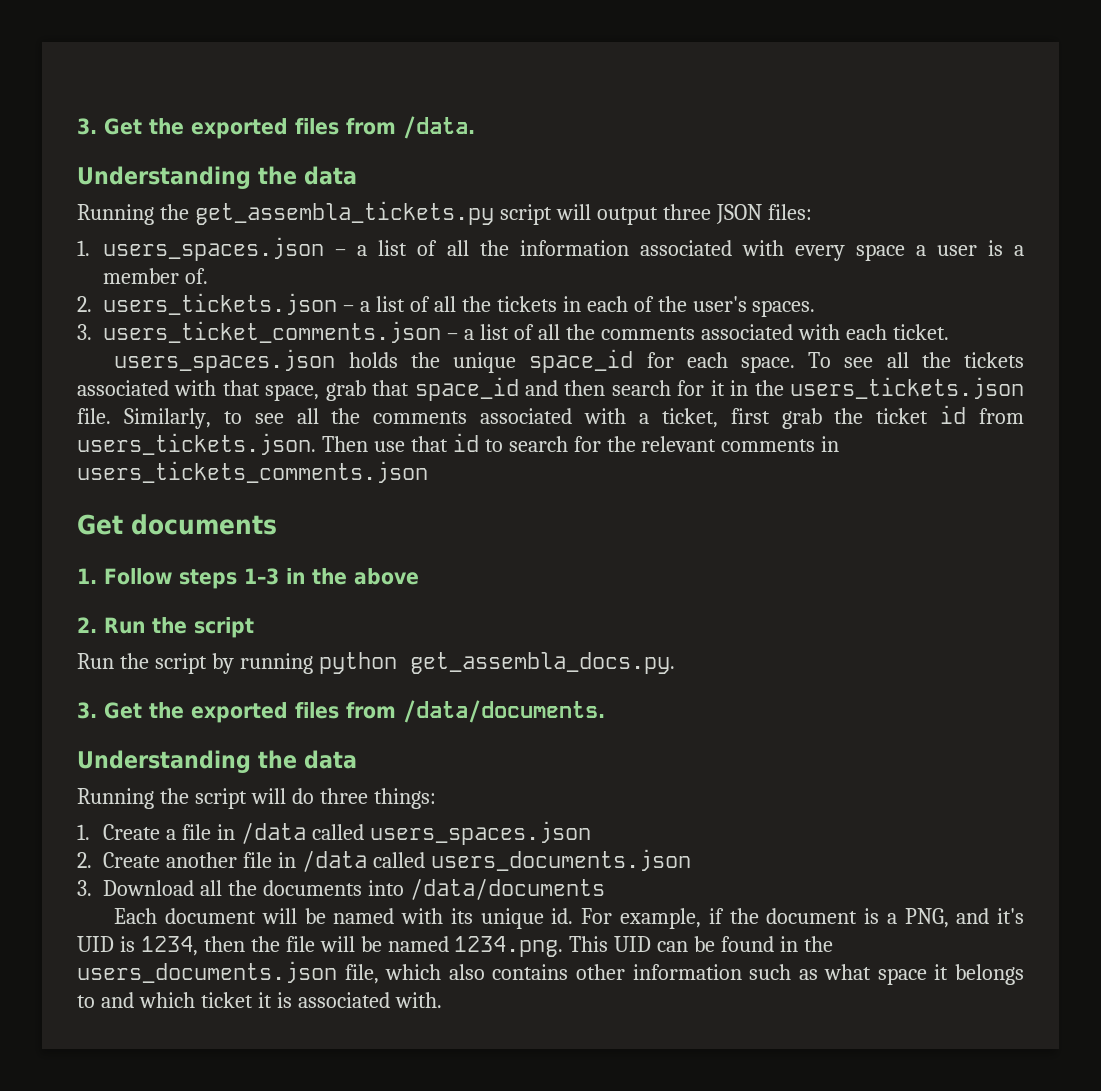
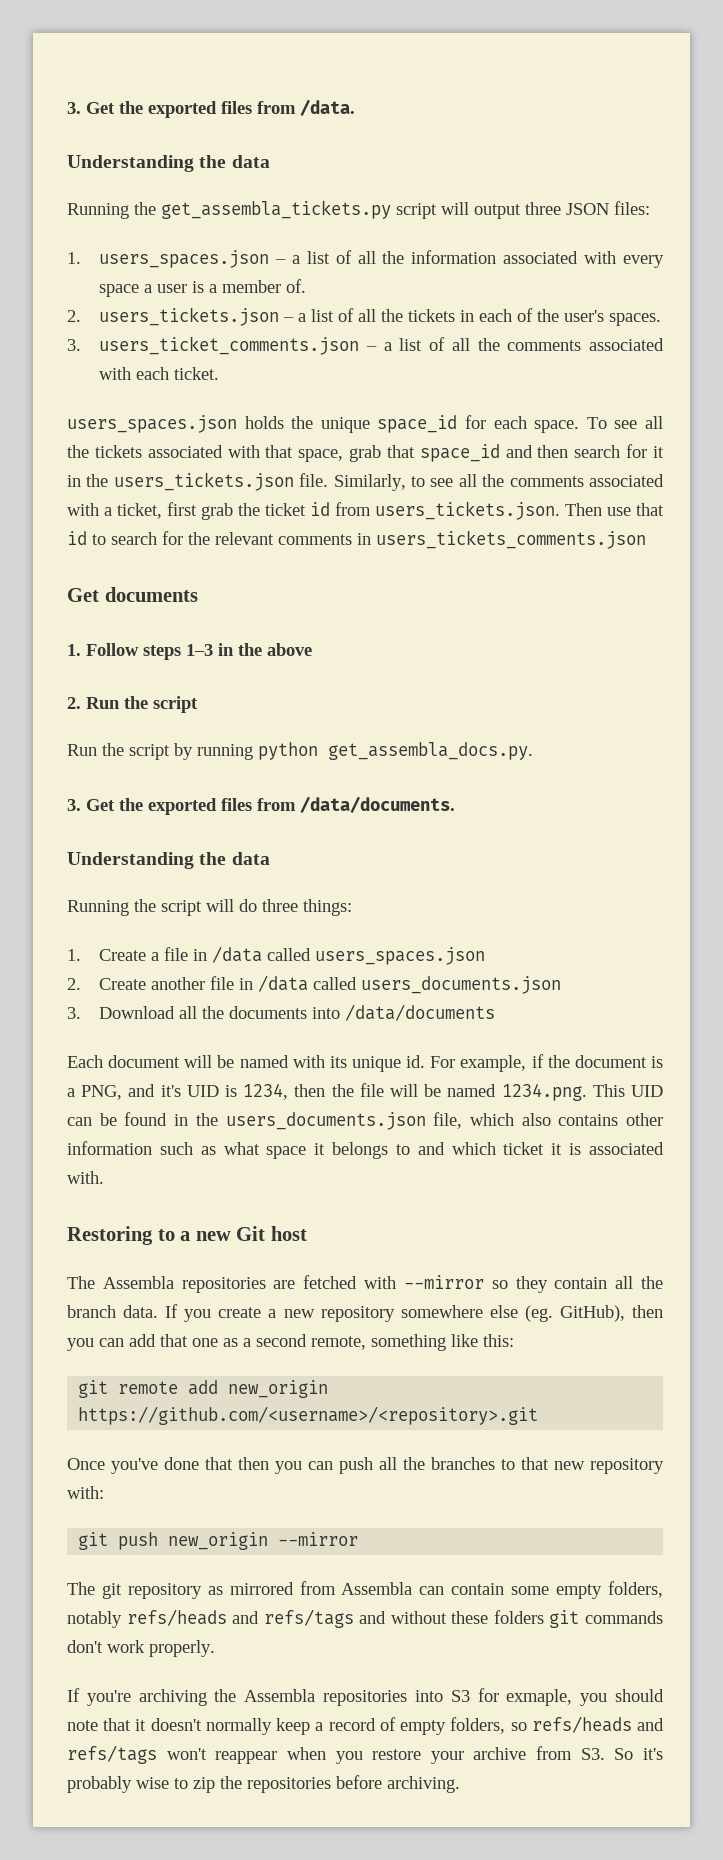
(442, 1000) none -> [67,1226,307,1245] [67,1275,663,1293] [67,1304,663,1322] [67,1334,514,1351] [78,1380,329,1398] [78,1406,539,1425] [67,1457,664,1474] [67,1486,104,1499] [78,1532,359,1550] [67,1581,664,1599] [67,1609,663,1628] [67,1640,215,1657] [67,1688,664,1706] [67,1716,664,1735] [67,1745,663,1764] [67,1775,460,1793] // Restoring to a new Git host // The Assembla repositories are fetched with --mirror so they contain all the branch data. If you create a new repository somewhere else (eg. GitHub), then you can add that one as a second remote, something like this: // git remote add new_origin https://github.com/<username>/<repository>.git // Once you've done that then you can push all the branches to that new repository with: // git push new_origin --mirror // The git repository as mirrored from Assembla can contain some empty folders, notably refs/heads and refs/tags and without these folders git commands don't work properly. // If you're archiving the Assembla repositories into S3 for exmaple, you should note that it doesn't normally keep a record of empty folders, so refs/heads and refs/tags won't reappear when you restore your archive from S3. So it's probably wise to zip the repositories before archiving.

